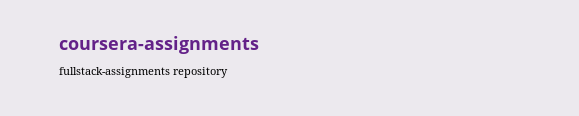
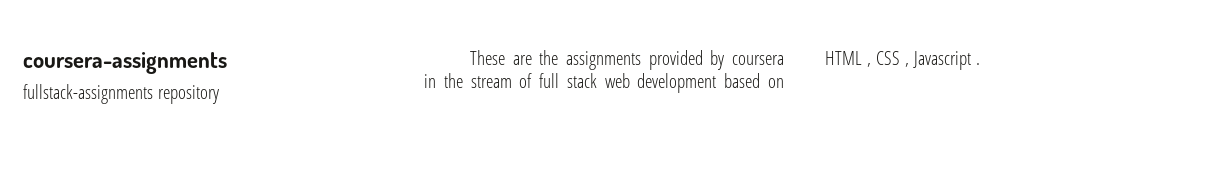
(228, 72) none -> [469,50,784,70] [424,73,784,93] [825,51,980,70] // These are the assignments provided by coursera in the stream of full stack web development based on HTML , CSS , Javascript .

